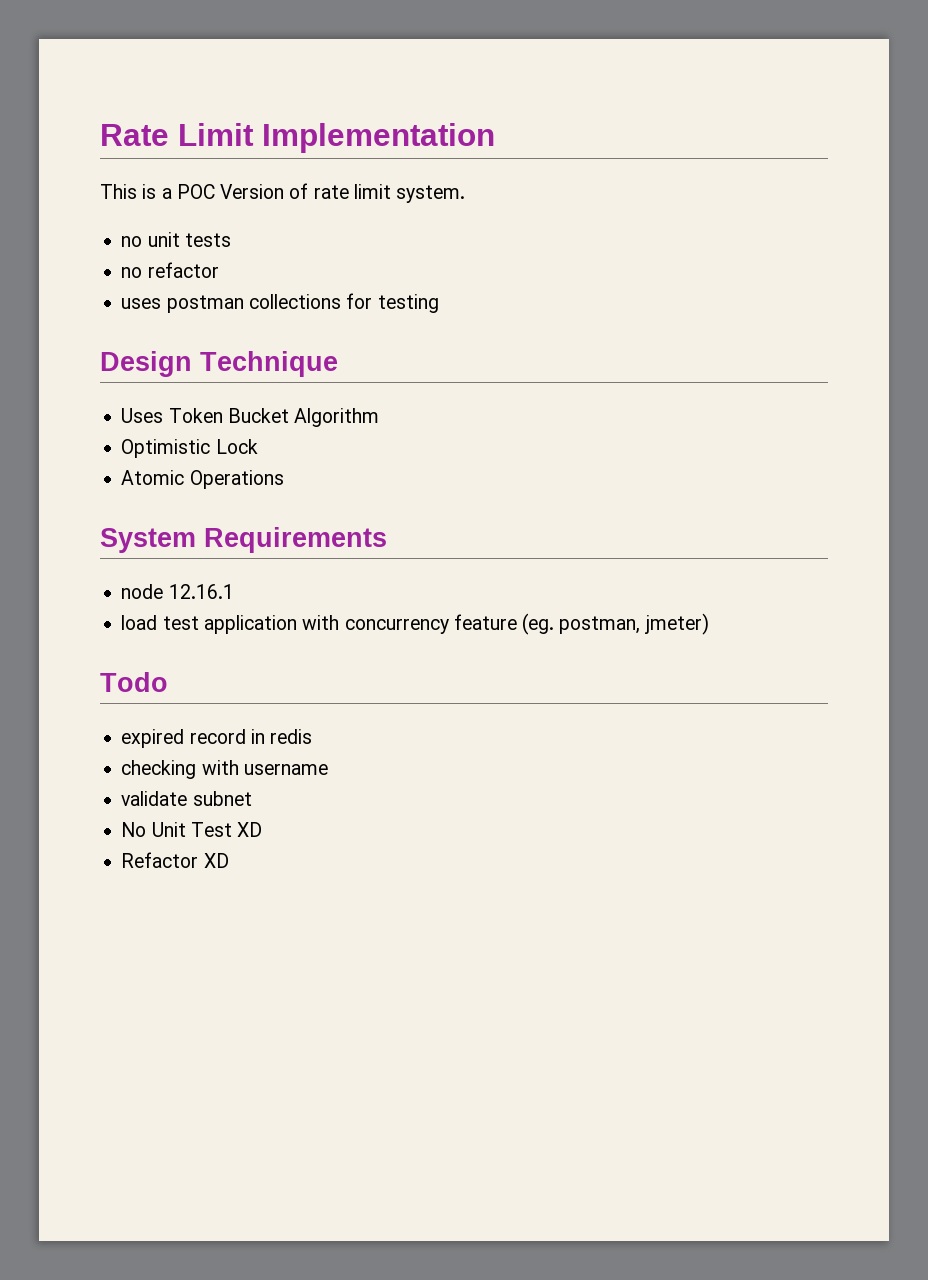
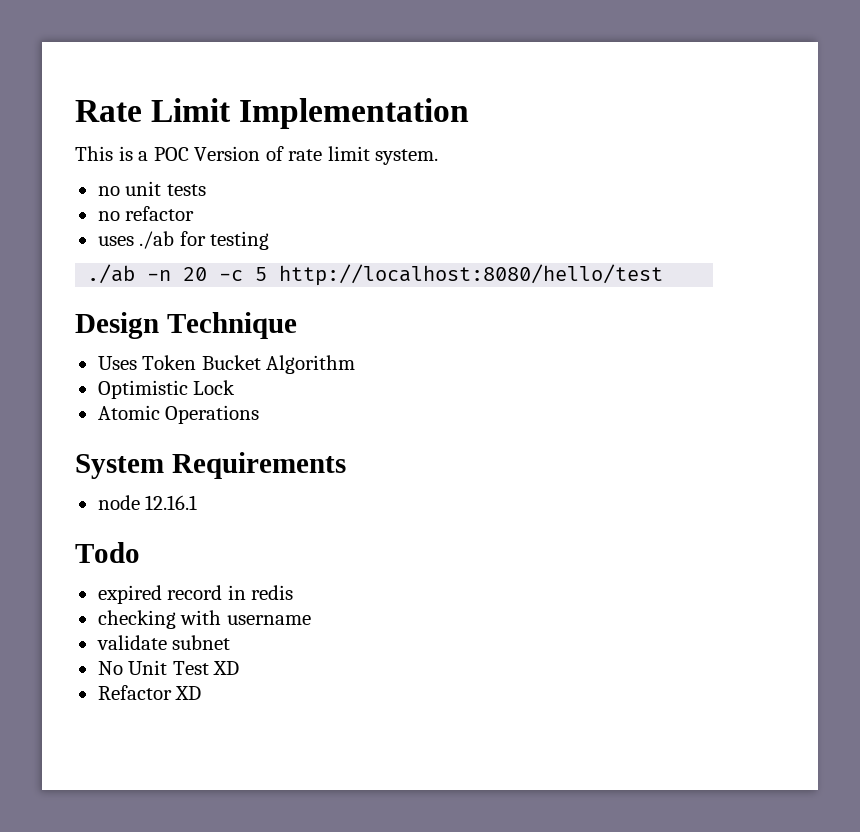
[166,294,341,313] postman collections -> [139,231,175,249] ./ab
(439, 303) none -> [87,264,664,286] // ./ab -n 20 -c 5 http://localhost:8080/hello/test
[121,613,709,635] // load test application with concurrency feature (eg. postman, jmeter) -> (198, 502) none

